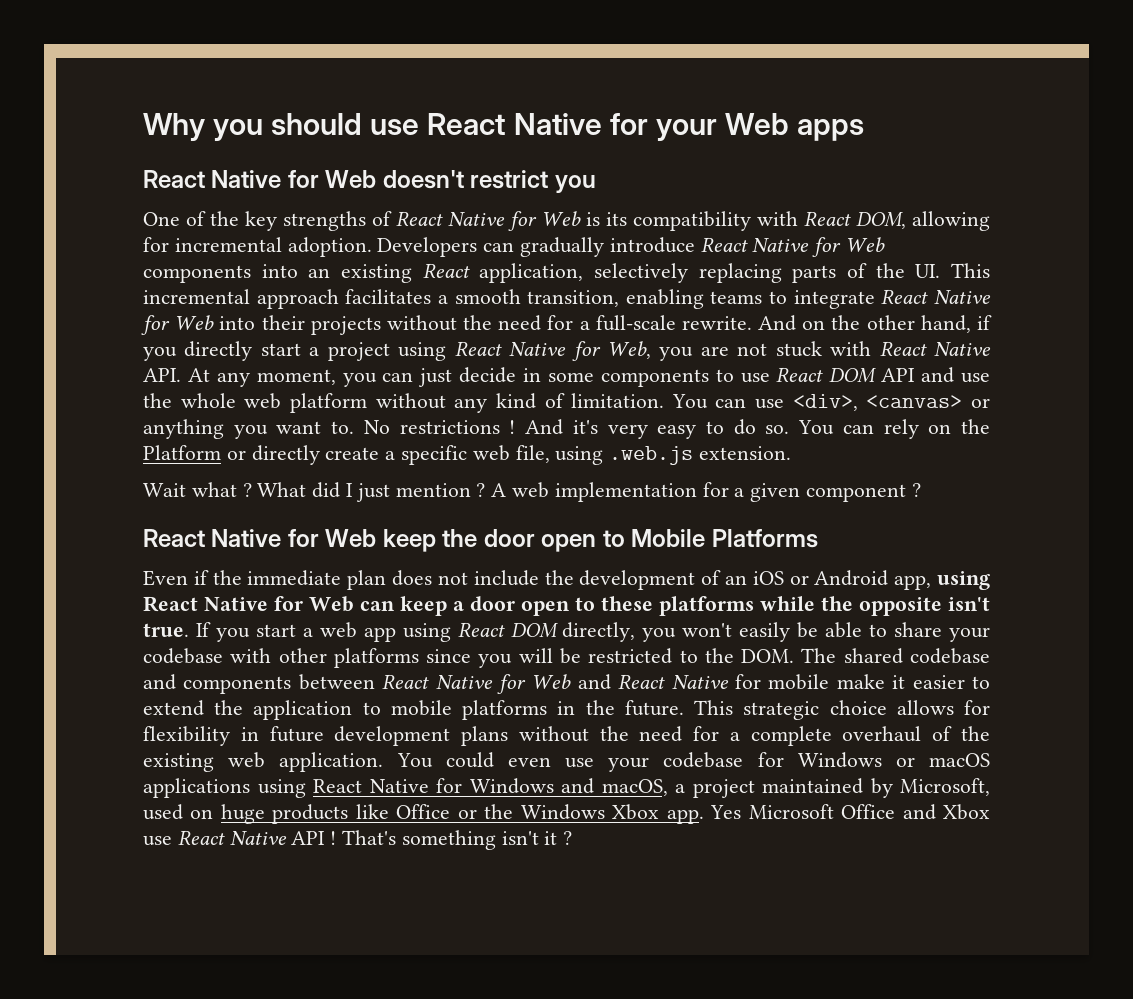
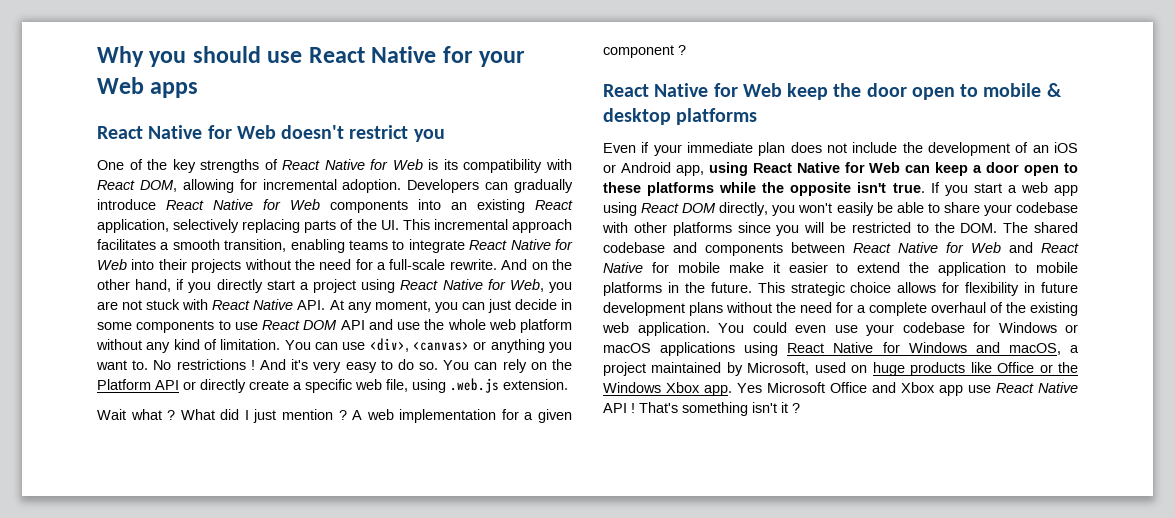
(221, 452) none -> [155,380,179,390] API
[631,529,818,548] Mobile Platforms -> [983,83,1062,97] [603,108,758,125] mobile & desktop platforms
[212,570,242,585] the -> [653,144,682,156] your
(991, 812) none -> [939,385,963,396] app

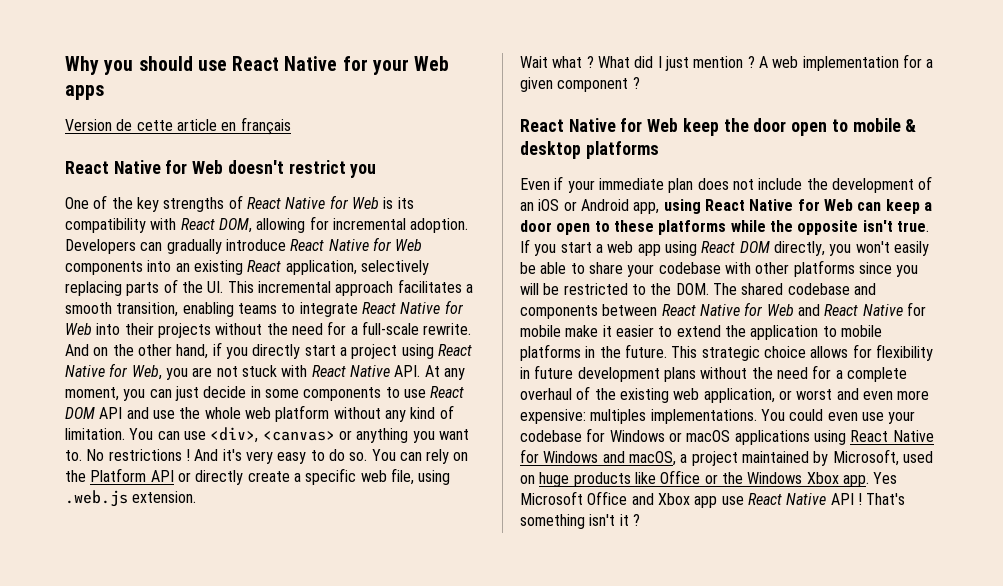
(199, 90) none -> [65,117,291,135] // Version de cette article en français
[637,322,710,336] application. -> [703,388,930,403] [520,409,757,424] application, or worst and even more expensive: multiples implementations.

